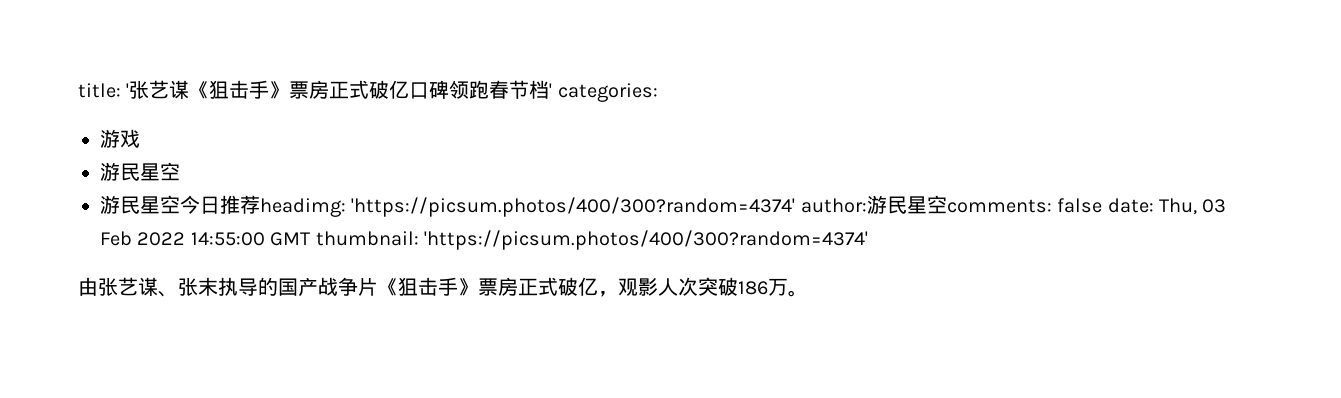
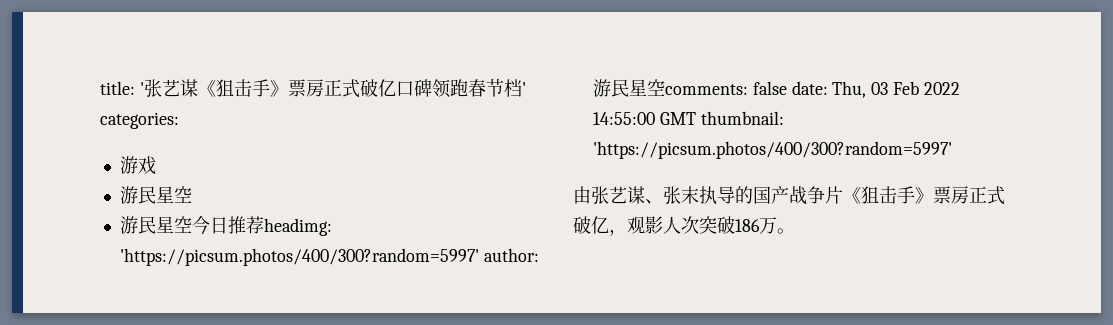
[351,197,796,217] 'https://picsum.photos/400/300?random=4374' -> [119,248,479,266] 'https://picsum.photos/400/300?random=5997'
[424,230,868,250] 'https://picsum.photos/400/300?random=4374' -> [592,141,952,159] 'https://picsum.photos/400/300?random=5997'

